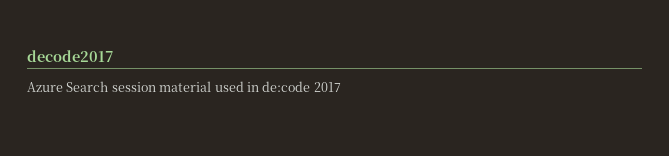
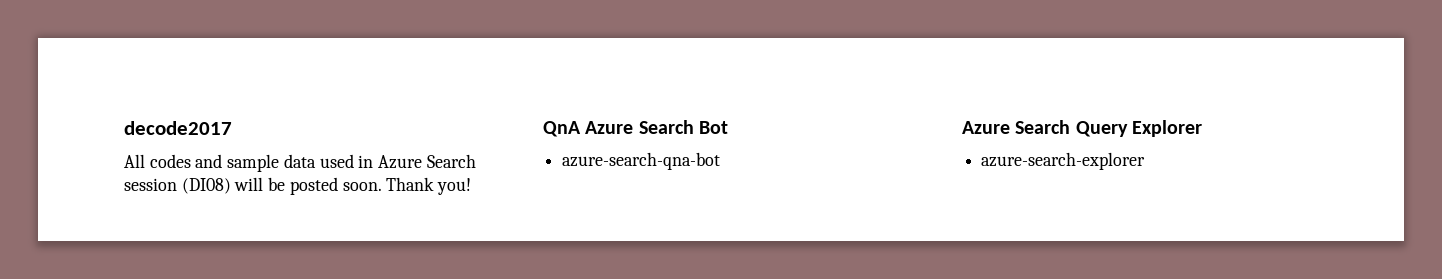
[27,81,341,92] Azure Search session material used in de:code 2017 -> [124,154,476,172] [124,177,472,195] [543,120,729,137] [562,152,721,170] [962,120,1203,137] [981,152,1146,170] All codes and sample data used in Azure Search session (DI08) will be posted soon. Thank you! // QnA Azure Search Bot // azure-search-qna-bot // Azure Search Query Explorer // azure-search-explorer

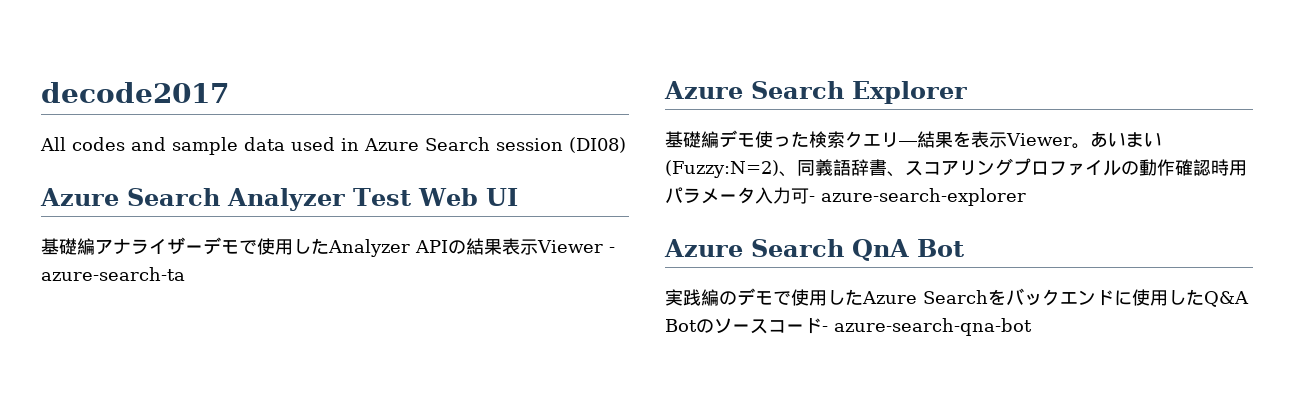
[234,177,472,195] [543,120,729,137] [562,152,721,170] [962,120,1203,137] [981,152,1146,170] will be posted soon. Thank you! // QnA Azure Search Bot // azure-search-qna-bot // Azure Search Query Explorer // azure-search-explorer -> [40,188,518,211] [41,237,615,257] [41,267,185,281] [664,81,967,104] [665,130,1162,149] [665,158,1247,178] [665,187,1026,206] [664,239,964,261] [665,288,1249,307] [665,318,1032,336] // Azure Search Analyzer Test Web UI // 基礎編アナライザーデモで使用したAnalyzer APIの結果表示Viewer - azure-search-ta // Azure Search Explorer // 基礎編デモ使った検索クエリ―結果を表示Viewer。あいまい(Fuzzy:N=2)、同義語辞書、スコアリングプロファイルの動作確認時用パラメータ入力可- azure-search-explorer // Azure Search QnA Bot // 実践編のデモで使用したAzure Searchをバックエンドに使用したQ&A Botのソースコード- azure-search-qna-bot

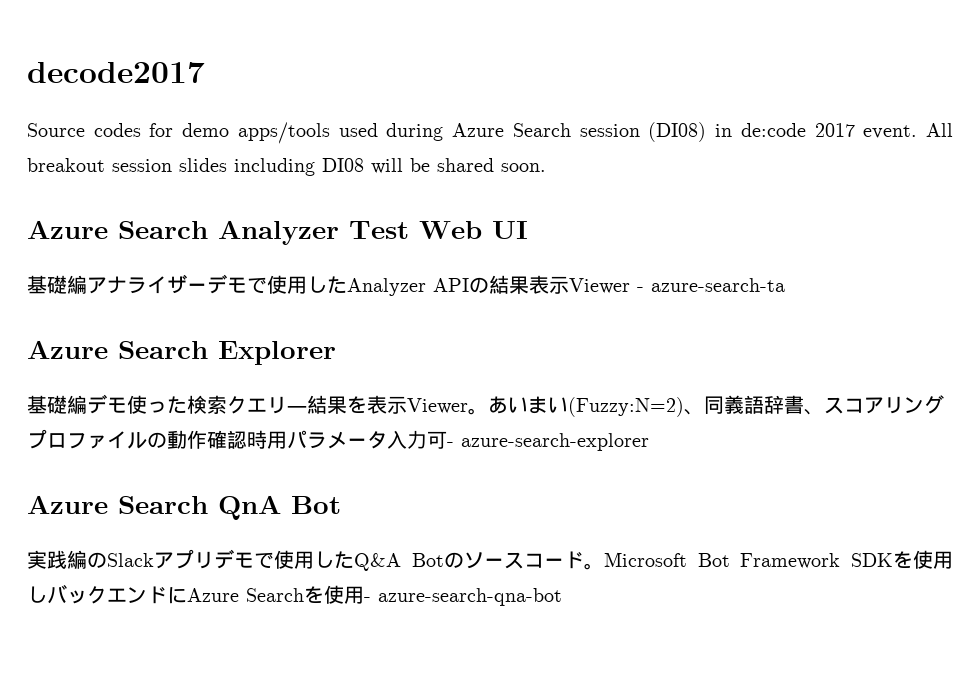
[40,137,626,155] All codes and sample data used in Azure Search session (DI08) -> [27,122,954,144] [27,158,546,176] Source codes for demo apps/tools used during Azure Search session (DI08) in de:code 2017 event. All breakout session slides including DI08 will be shared soon.
[737,288,1204,306] デモで使用したAzure Searchをバックエンドに使用した -> [107,549,354,569] Slackアプリデモで使用した
(822, 326) none -> [583,550,953,570] [27,584,364,604] 。Microsoft Bot Framework SDKを使用しバックエンドにAzure Searchを使用

